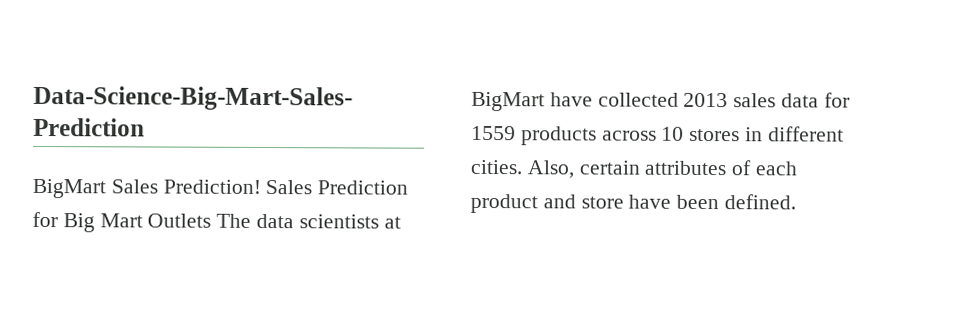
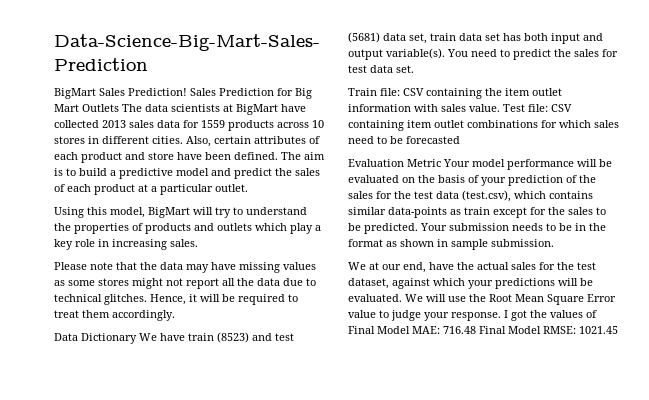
(797, 202) none -> [281,152,325,160] [54,168,320,179] [54,184,248,195] [54,207,307,218] [54,223,321,234] [54,239,198,250] [54,262,316,273] [54,278,316,289] [54,294,298,305] [54,310,175,321] [54,332,294,344] [348,32,603,44] [348,48,618,60] [348,65,414,73] [348,88,562,99] [348,104,572,112] [348,120,619,131] [348,136,460,144] [348,159,612,170] [348,175,596,186] [348,190,593,202] [348,207,606,218] [348,223,606,234] [348,239,554,250] [348,262,596,273] [348,278,593,289] [348,294,616,305] [348,310,597,321] [348,326,618,334] The aim is to build a predictive model and predict the sales of each product at a particular outlet. // Using this model, BigMart will try to understand the properties of products and outlets which play a key role in increasing sales. // Please note that the data may have missing values as some stores might not report all the data due to technical glitches. Hence, it will be required to treat them accordingly. // Data Dictionary We have train (8523) and test (5681) data set, train data set has both input and output variable(s). You need to predict the sales for test data set. // Train file: CSV containing the item outlet information with sales value. Test file: CSV containing item outlet combinations for which sales need to be forecasted // Evaluation Metric Your model performance will be evaluated on the basis of your prediction of the sales for the test data (test.csv), which contains similar data-points as train except for the sales to be predicted. Your submission needs to be in the format as shown in sample submission. // We at our end, have the actual sales for the test dataset, against which your predictions will be evaluated. We will use the Root Mean Square Error value to judge your response. I got the values of Final Model MAE: 716.48 Final Model RMSE: 1021.45

